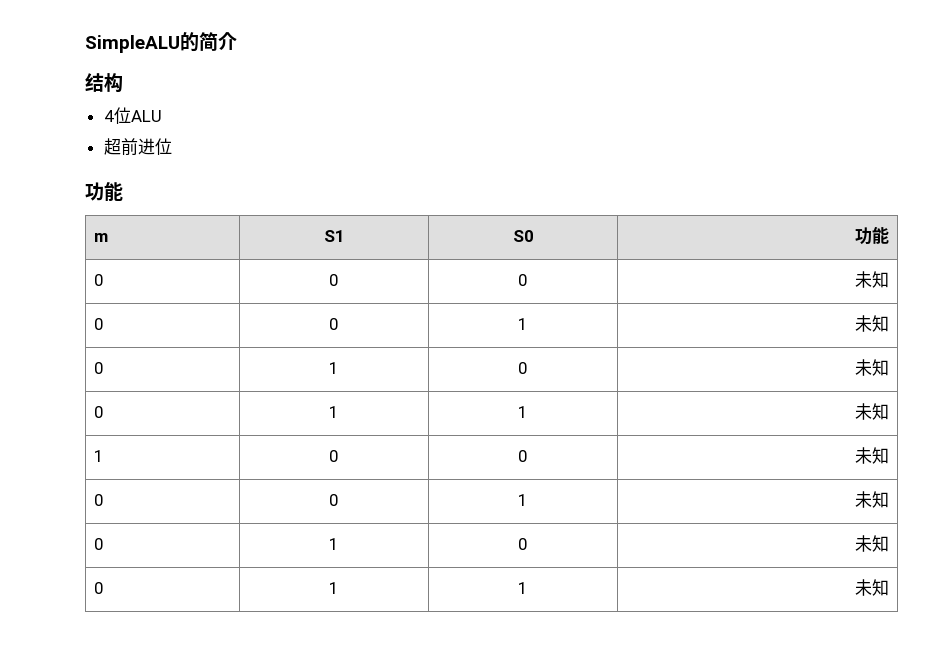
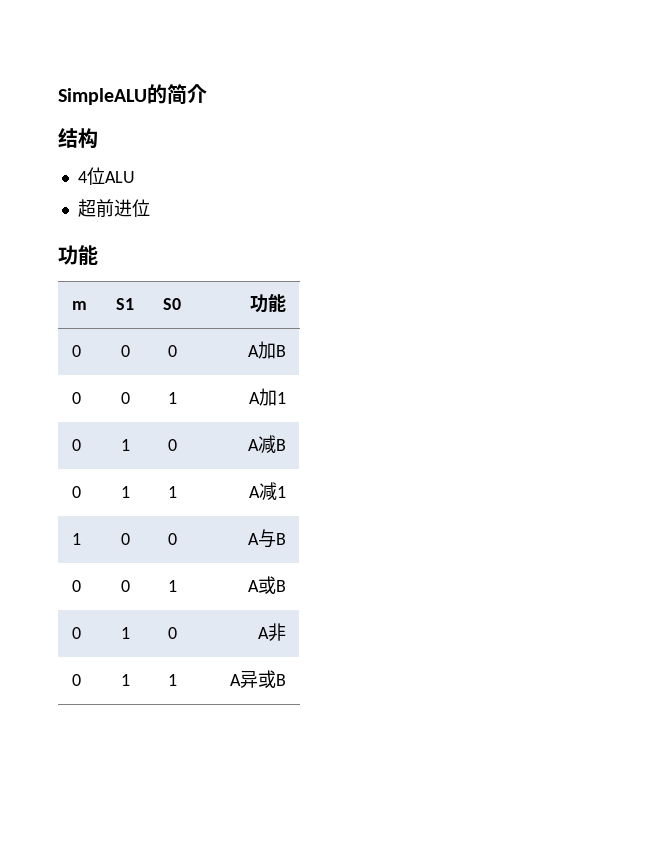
[855,271,890,288] [93,318,104,330] [329,318,339,330] [518,318,528,330] [855,315,890,332] [93,362,104,374] [329,362,339,374] [518,362,528,374] [855,359,890,376] [93,406,104,418] [329,406,339,418] [518,406,528,418] [855,403,890,420] 未知 // 0 | 0 | 1 | 未知 // 0 | 1 | 0 | 未知 // 0 | 1 | 1 | 未知 -> [248,341,287,359] [71,392,81,404] [120,392,130,404] [167,392,177,404] [249,388,287,406] [71,439,81,451] [120,439,130,451] [167,439,177,451] [248,435,287,453] [71,486,81,498] [120,486,130,498] [167,486,177,498] [249,482,287,500] A加B // 0 | 0 | 1 | A加1 // 0 | 1 | 0 | A减B // 0 | 1 | 1 | A减1
[855,447,890,464] [93,494,104,506] [329,494,339,506] [518,494,528,506] [855,491,890,508] [93,538,104,550] [329,538,339,550] [518,538,528,550] [855,535,890,552] [93,582,104,594] [329,582,339,594] [518,582,528,594] [855,579,890,596] 未知 // 0 | 0 | 1 | 未知 // 0 | 1 | 0 | 未知 // 0 | 1 | 1 | 未知 -> [248,529,287,548] [71,580,81,592] [120,580,130,592] [167,580,177,592] [248,576,287,594] [71,627,81,639] [120,627,130,639] [167,627,177,639] [258,623,287,641] [71,674,81,686] [120,674,130,686] [167,674,177,686] [230,670,287,688] A与B // 0 | 0 | 1 | A或B // 0 | 1 | 0 | A非 // 0 | 1 | 1 | A异或B

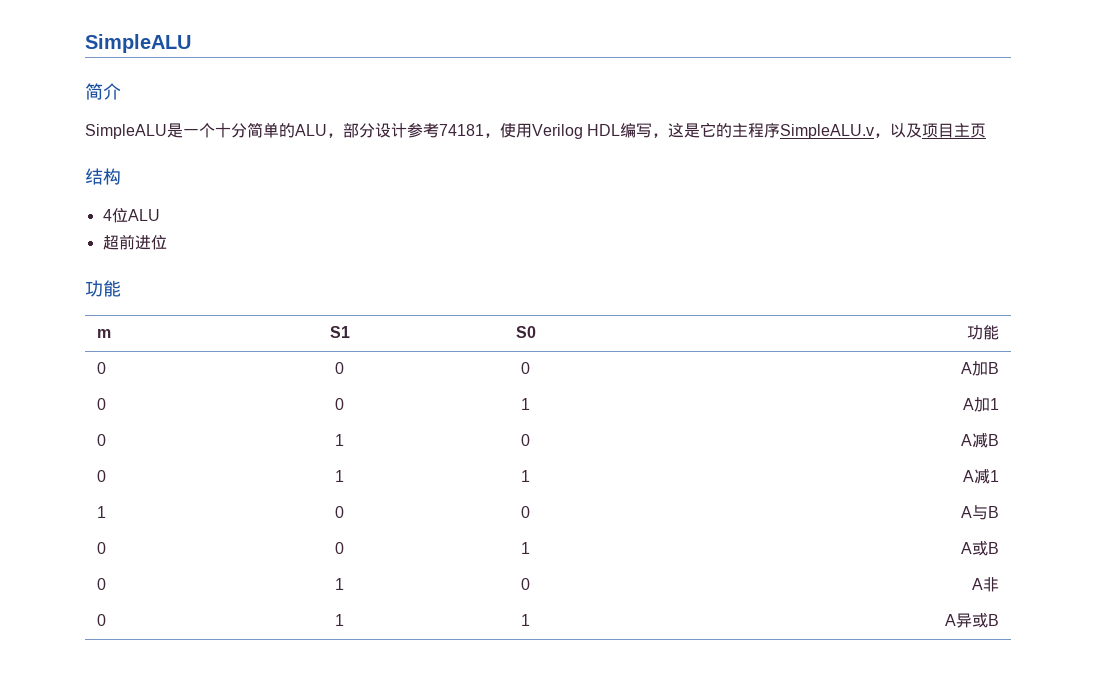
[58,84,167,105] SimpleALU的 -> [85,34,191,53] SimpleALU //
(207, 93) none -> [85,122,987,139] // SimpleALU是一个十分简单的ALU，部分设计参考74181，使用Verilog HDL编写，这是它的主程序SimpleALU.v，以及项目主页

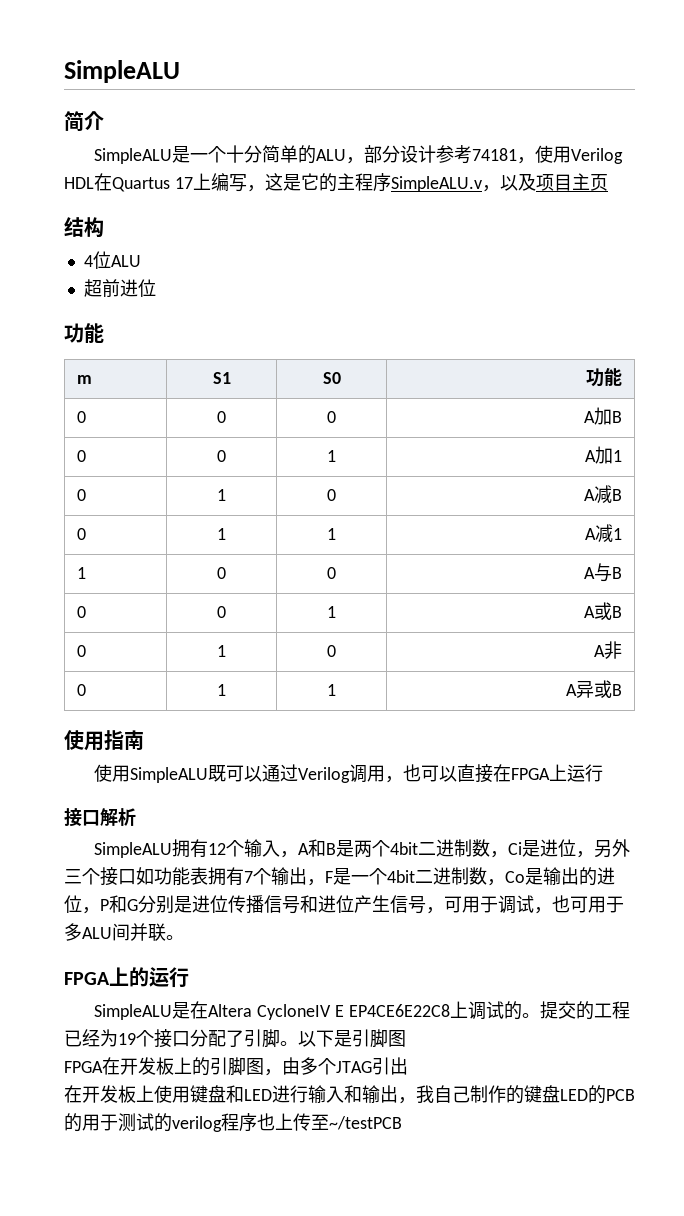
(621, 130) none -> [94,173,211,192] 在Quartus 17上
(999, 620) none -> [64,730,144,751] [94,764,604,783] [64,808,136,827] [94,839,631,858] [64,867,615,886] [64,895,624,914] [64,923,184,941] [64,967,189,988] [94,1001,630,1020] [64,1029,406,1048] [64,1057,408,1076] [64,1085,635,1104] [64,1113,402,1132] // 使用指南 // 使用SimpleALU既可以通过Verilog调用，也可以直接在FPGA上运行 // 接口解析 // SimpleALU拥有12个输入，A和B是两个4bit二进制数，Ci是进位，另外三个接口如功能表拥有7个输出，F是一个4bit二进制数，Co是输出的进位，P和G分别是进位传播信号和进位产生信号，可用于调试，也可用于多ALU间并联。 // FPGA上的运行 // SimpleALU是在Altera CycloneIV E EP4CE6E22C8上调试的。提交的工程已经为19个接口分配了引脚。以下是引脚图 // FPGA在开发板上的引脚图，由多个JTAG引出 // 在开发板上使用键盘和LED进行输入和输出，我自己制作的键盘LED的PCB的用于测试的verilog程序也上传至~/testPCB

